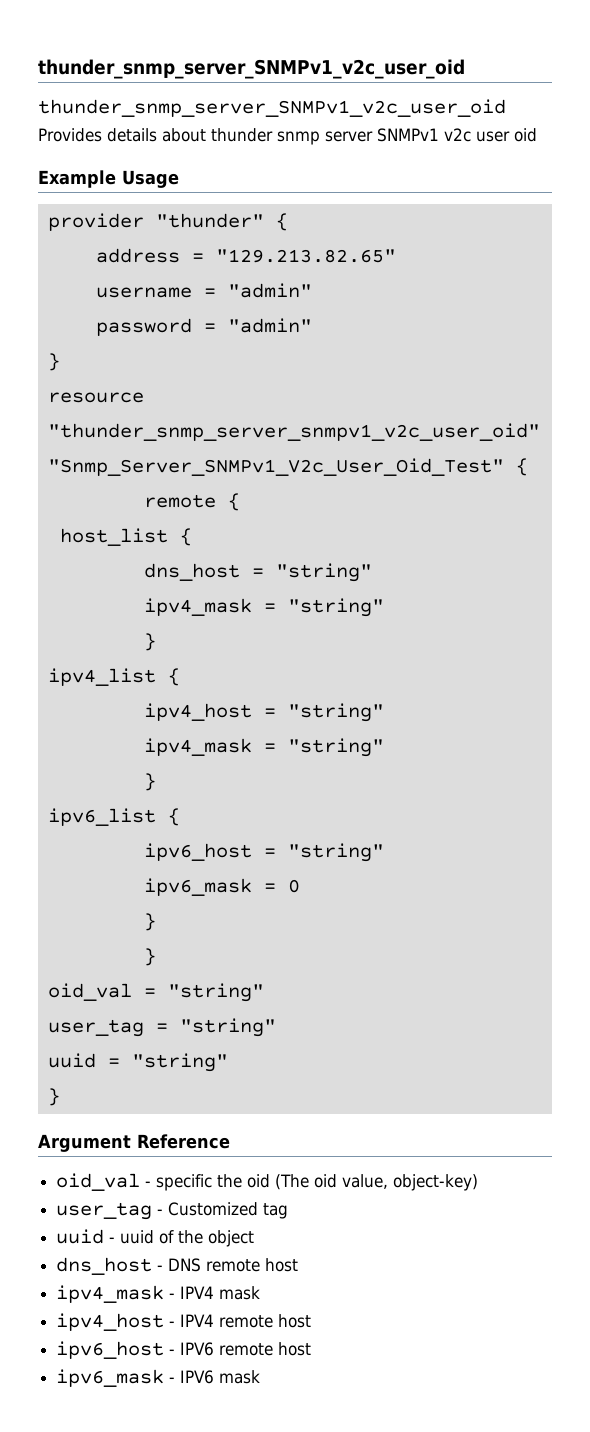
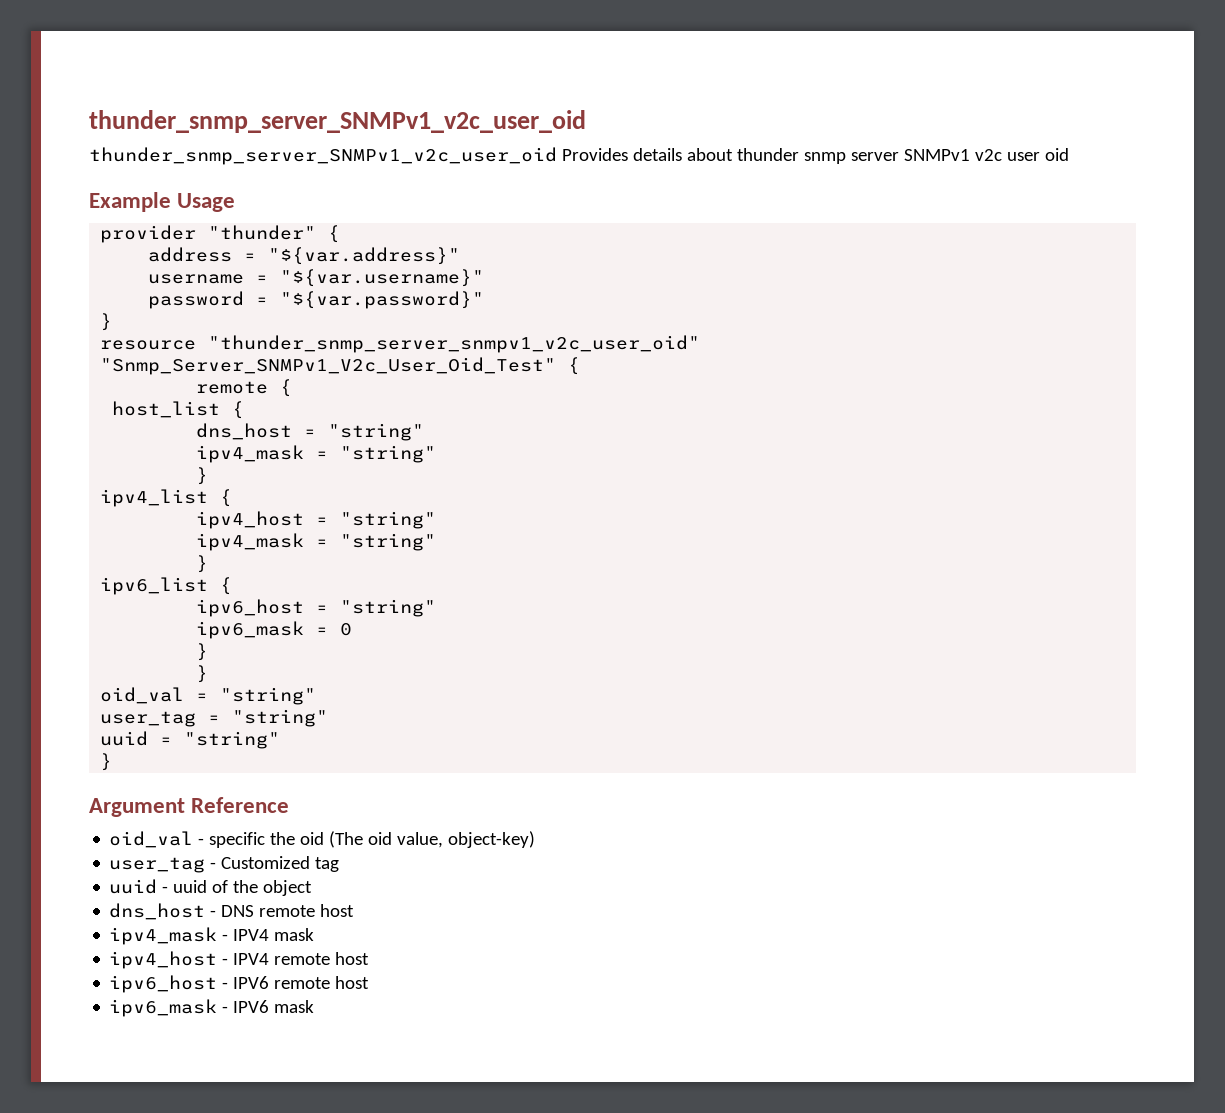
[215,249,396,263] "129.213.82.65" -> [268,247,461,265] "${var.address}"
[227,283,312,298] "admin" -> [280,269,485,287] "${var.username}"
[227,318,312,333] "admin" -> [280,291,485,309] "${var.password}"

